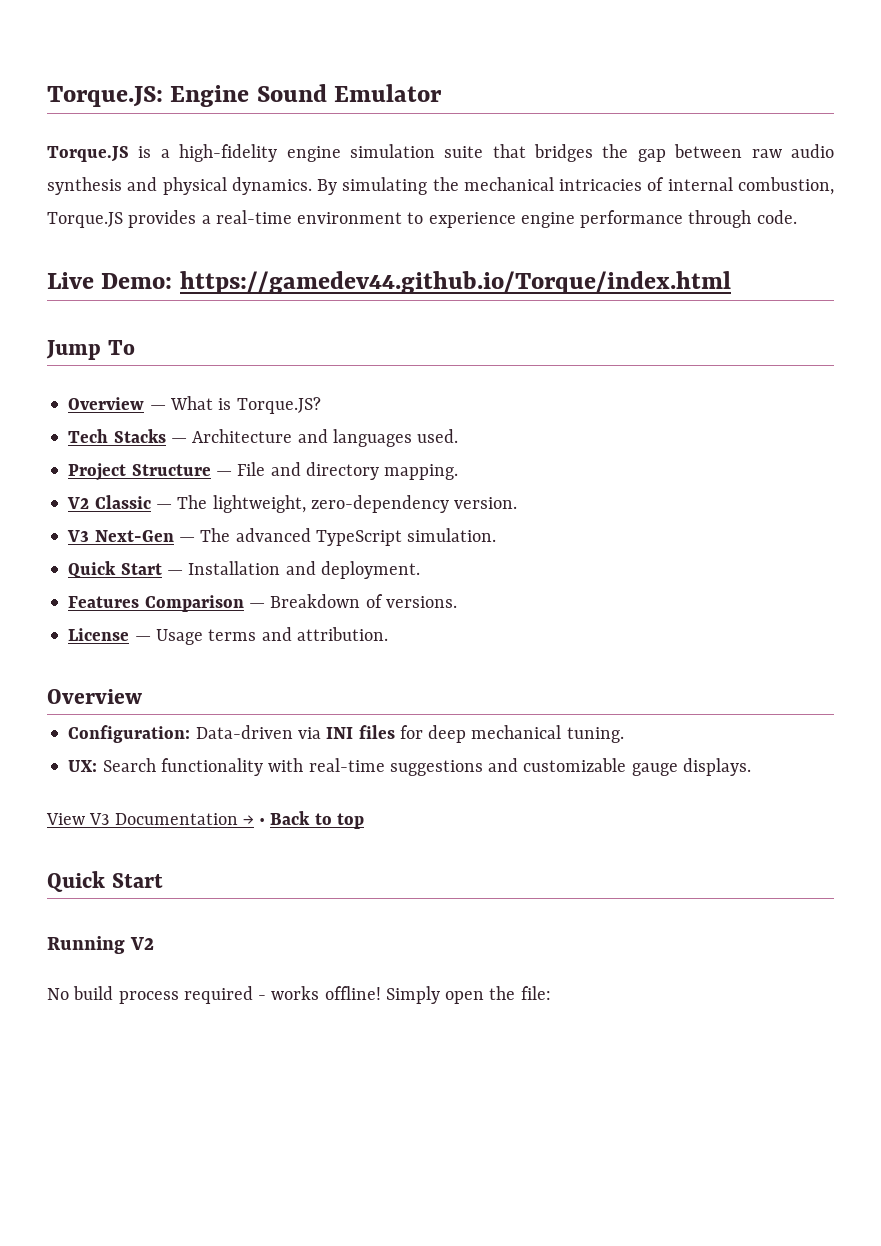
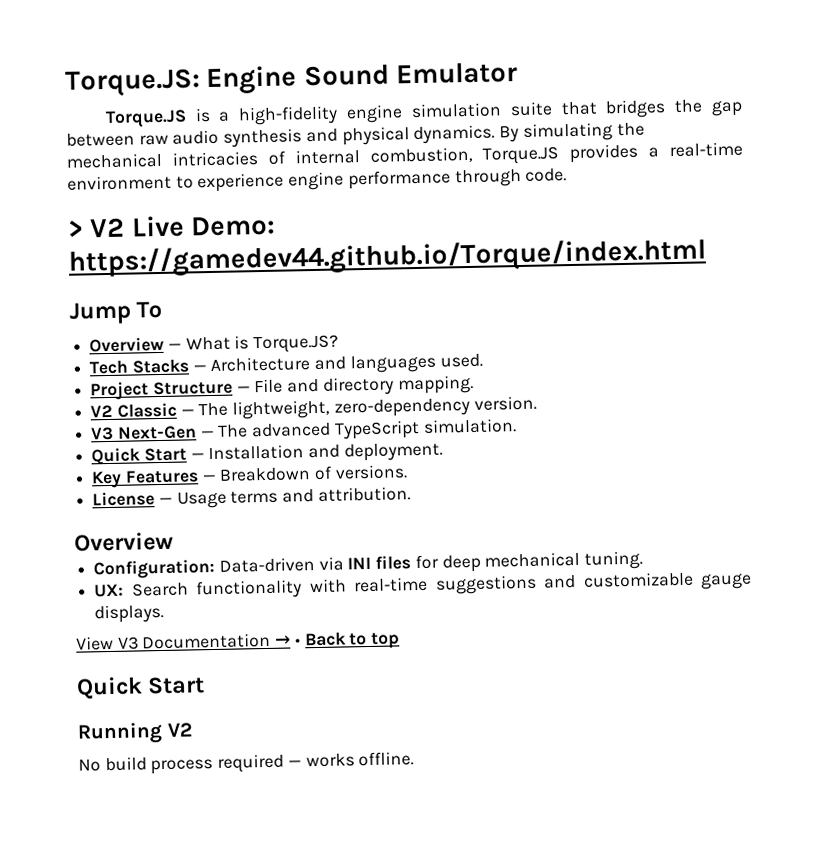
(797, 217) none -> [67,217,126,238] > V2
[68,595,244,612] Features Comparison -> [91,469,199,489] Key Features
[258,986,551,1004] - works offline! Simply open the file: -> [287,751,415,768] — works offline.

